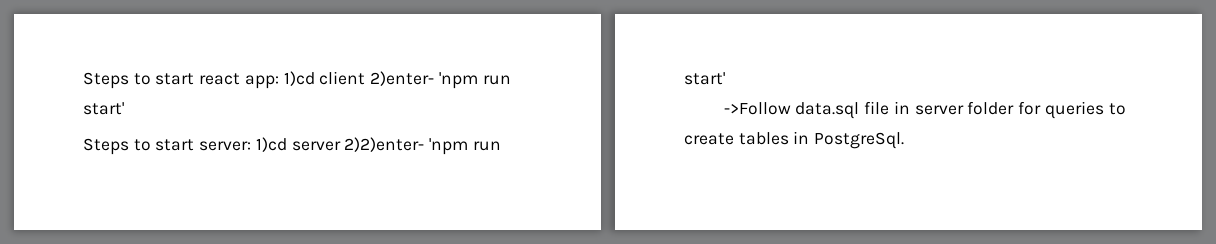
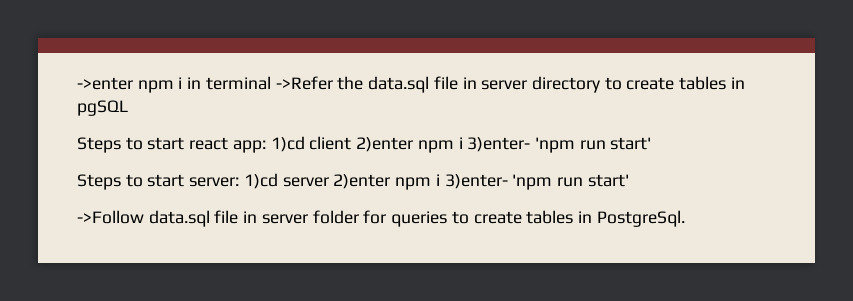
(83, 80) none -> [77,76,745,93] [77,100,128,116] ->enter npm i in terminal ->Refer the data.sql file in server directory to create tables in pgSQL //
[370,71,435,86] 2)enter- -> [356,137,531,153] 2)enter npm i 3)enter-
[344,137,425,152] 2)2)enter- -> [333,174,508,190] 2)enter npm i 3)enter-

